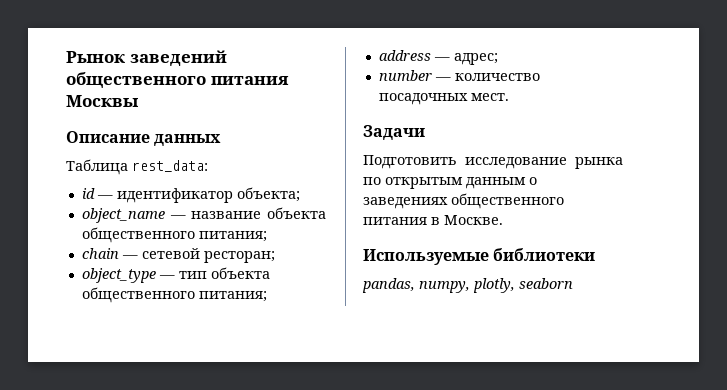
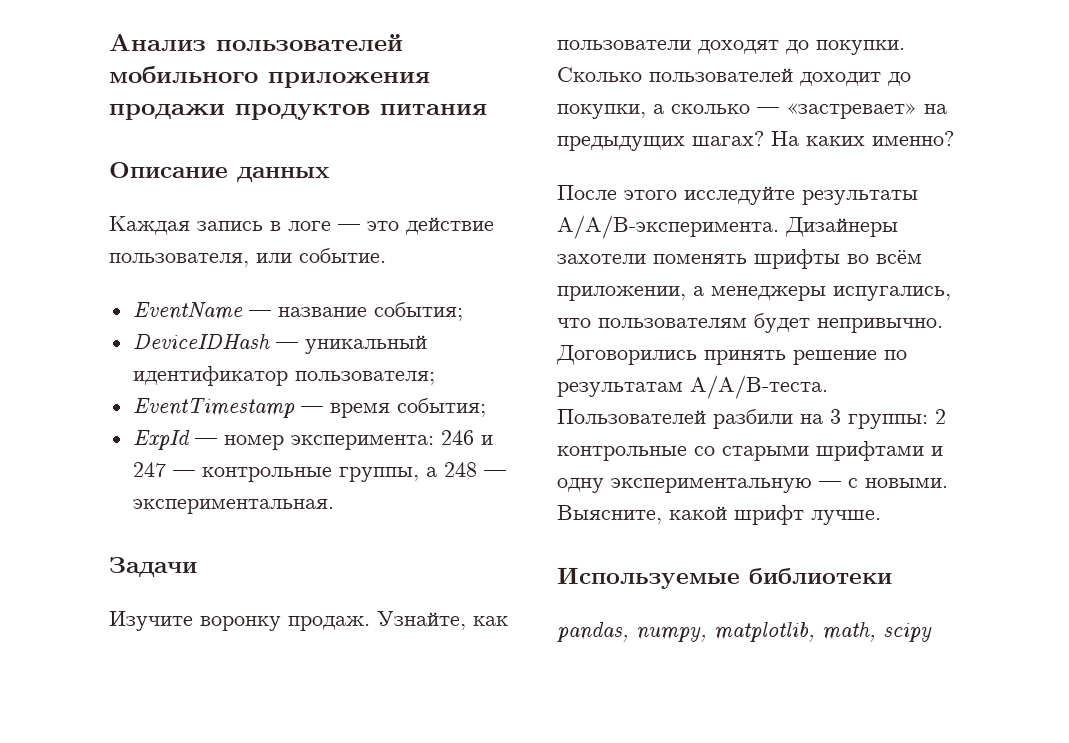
[66,50,227,66] [66,72,289,88] [66,95,139,107] Рынок заведений общественного питания Москвы -> [109,34,403,51] [109,66,430,88] [109,104,487,120] Анализ пользователей мобильного приложения продажи продуктов питания
[66,159,208,175] [81,187,300,203] [81,207,326,223] [81,227,267,243] [81,248,275,263] [81,267,270,283] [81,287,267,303] [378,50,498,65] [378,70,540,81] [378,93,509,105] [363,125,425,140] [363,155,623,169] [363,177,537,189] [363,193,564,209] [363,215,503,225] Таблица rest_data: // id — идентификатор объекта; // object_name — название объекта общественного питания; // chain — сетевой ресторан; // object_type — тип объекта общественного питания; // address — адрес; // number — количество посадочных мест. // Задачи // Подготовить исследование рынка по открытым данным о заведениях общественного питания в Москве. -> [109,216,494,235] [109,248,386,267] [132,302,463,321] [132,334,427,354] [132,366,435,386] [132,398,486,418] [132,430,493,450] [132,462,506,482] [132,499,334,514] [109,557,197,577] [109,611,508,631] [557,40,905,55] [557,67,911,86] [557,103,947,119] [557,131,954,151] [557,185,918,205] [557,215,898,239] [557,249,922,269] [557,286,951,301] [557,313,943,333] [556,345,907,365] [557,375,828,399] [557,409,946,429] [557,441,943,461] [557,478,948,493] [557,505,881,525] Каждая запись в логе — это действие пользователя, или событие. // EventName — название события; // DeviceIDHash — уникальный идентификатор пользователя; // EventTimestamp — время события; // ExpId — номер эксперимента: 246 и 247 — контрольные группы, а 248 — экспериментальная. // Задачи // Изучите воронку продаж. Узнайте, как пользователи доходят до покупки. Сколько пользователей доходит до покупки, а сколько — «застревает» на предыдущих шагах? На каких именно? // После этого исследуйте результаты A/A/B-эксперимента. Дизайнеры захотели поменять шрифты во всём приложении, а менеджеры испугались, что пользователям будет непривычно. Договорились принять решение по результатам A/A/B-теста. Пользователей разбили на 3 группы: 2 контрольные со старыми шрифтами и одну экспериментальную — с новыми. Выясните, какой шрифт лучше.
[473,278,573,293] plotly, seaborn -> [714,622,932,642] matplotlib, math, scipy

